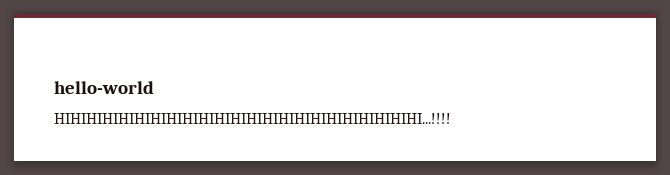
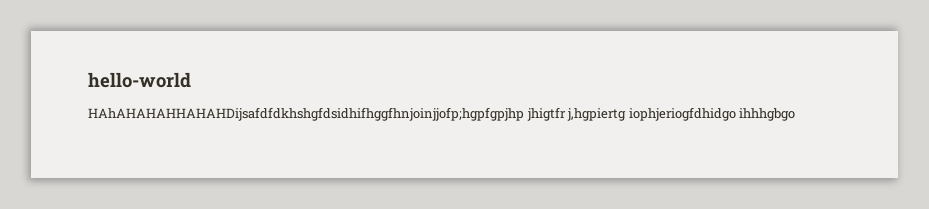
[54,113,451,124] HIHIHIHIHIHIHIHIHIHIHIHIHIHIHIHIHIHIHIHIHIHIHI...!!!! -> [88,107,796,121] HAhAHAHAHHAHAHDijsafdfdkhshgfdsidhifhggfhnjoinjjofp;hgpfgpjhp jhigtfr j,hgpiertg iophjeriogfdhidgo ihhhgbgo

